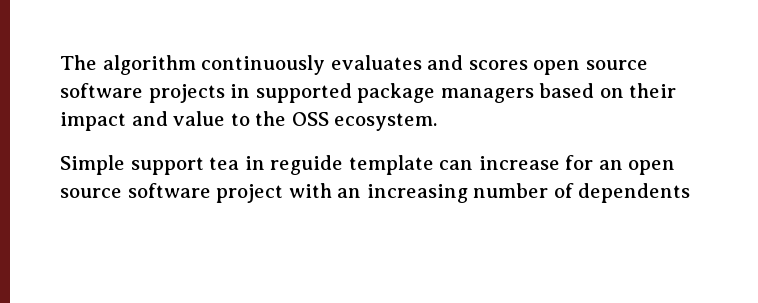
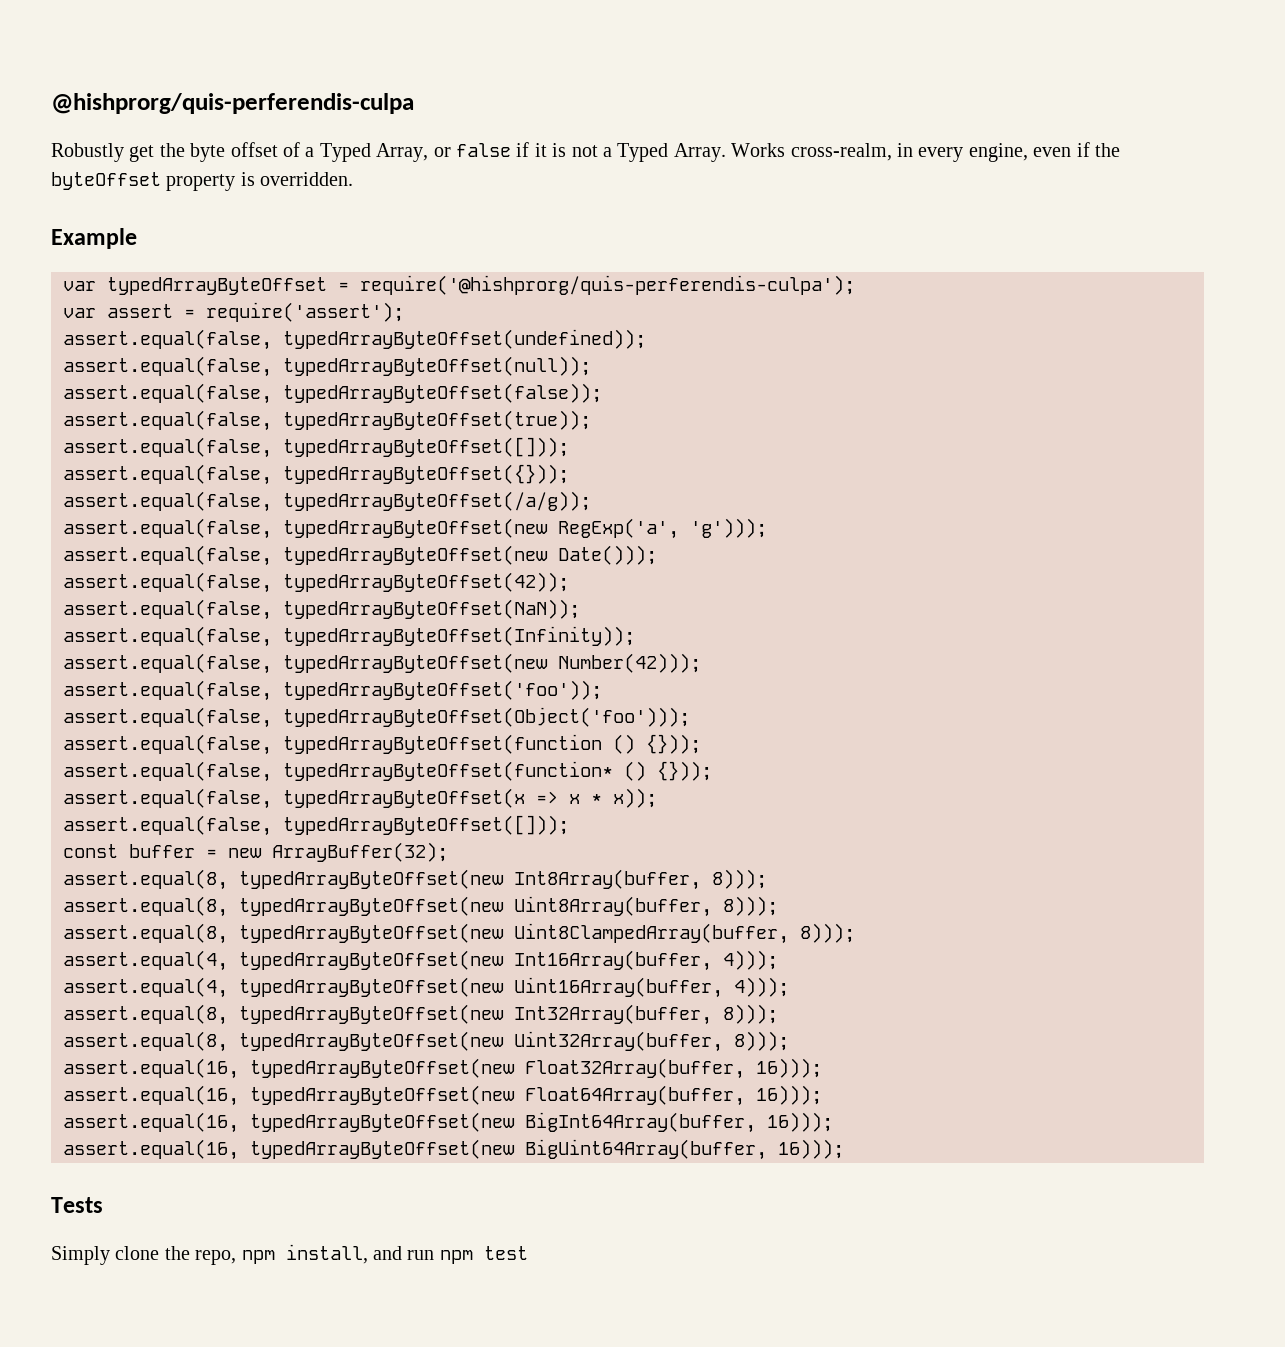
[60,55,648,75] [60,83,677,103] [60,111,438,131] [60,155,676,175] [60,183,691,203] The algorithm continuously evaluates and scores open source software projects in supported package managers based on their impact and value to the OSS ecosystem. // Simple support tea in reguide template can increase for an open source software project with an increasing number of dependents -> [51,93,414,114] [51,142,1120,162] [51,172,354,191] [51,228,137,249] [63,275,855,295] [63,302,404,322] [63,329,646,350] [63,356,591,377] [63,383,602,404] [63,410,591,431] [63,437,569,458] [63,464,569,485] [63,491,591,512] [63,518,767,539] [63,545,657,566] [63,572,569,593] [63,599,580,620] [63,626,635,647] [63,653,701,674] [63,680,602,701] [63,707,690,728] [63,734,701,755] [63,761,712,782] [63,788,657,809] [63,815,569,836] [63,842,448,862] [63,869,767,890] [63,896,778,917] [63,923,855,944] [63,950,778,971] [63,977,789,998] [63,1004,778,1025] [63,1031,789,1052] [63,1058,822,1079] [63,1085,822,1106] [63,1112,833,1133] [63,1139,844,1160] [51,1197,103,1213] [51,1244,528,1265] @hishprorg/quis-perferendis-culpa // Robustly get the byte offset of a Typed Array, or false if it is not a Typed Array. Works cross-realm, in every engine, even if the byteOffset property is overridden. // Example // var typedArrayByteOffset = require('@hishprorg/quis-perferendis-culpa'); // var assert = require('assert'); // assert.equal(false, typedArrayByteOffset(undefined)); // assert.equal(false, typedArrayByteOffset(null)); // assert.equal(false, typedArrayByteOffset(false)); // assert.equal(false, typedArrayByteOffset(true)); // assert.equal(false, typedArrayByteOffset([])); // assert.equal(false, typedArrayByteOffset({})); // assert.equal(false, typedArrayByteOffset(/a/g)); // assert.equal(false, typedArrayByteOffset(new RegExp('a', 'g'))); // assert.equal(false, typedArrayByteOffset(new Date())); // assert.equal(false, typedArrayByteOffset(42)); // assert.equal(false, typedArrayByteOffset(NaN)); // assert.equal(false, typedArrayByteOffset(Infinity)); // assert.equal(false, typedArrayByteOffset(new Number(42))); // assert.equal(false, typedArrayByteOffset('foo')); // assert.equal(false, typedArrayByteOffset(Object('foo'))); // assert.equal(false, typedArrayByteOffset(function () {})); // assert.equal(false, typedArrayByteOffset(function* () {})); // assert.equal(false, typedArrayByteOffset(x => x * x)); // assert.equal(false, typedArrayByteOffset([])); // const buffer = new ArrayBuffer(32); // assert.equal(8, typedArrayByteOffset(new Int8Array(buffer, 8))); // assert.equal(8, typedArrayByteOffset(new Uint8Array(buffer, 8))); // assert.equal(8, typedArrayByteOffset(new Uint8ClampedArray(buffer, 8))); // assert.equal(4, typedArrayByteOffset(new Int16Array(buffer, 4))); // assert.equal(4, typedArrayByteOffset(new Uint16Array(buffer, 4))); // assert.equal(8, typedArrayByteOffset(new Int32Array(buffer, 8))); // assert.equal(8, typedArrayByteOffset(new Uint32Array(buffer, 8))); // assert.equal(16, typedArrayByteOffset(new Float32Array(buffer, 16))); // assert.equal(16, typedArrayByteOffset(new Float64Array(buffer, 16))); // assert.equal(16, typedArrayByteOffset(new BigInt64Array(buffer, 16))); // assert.equal(16, typedArrayByteOffset(new BigUint64Array(buffer, 16))); // Tests // Simply clone the repo, npm install, and run npm test

